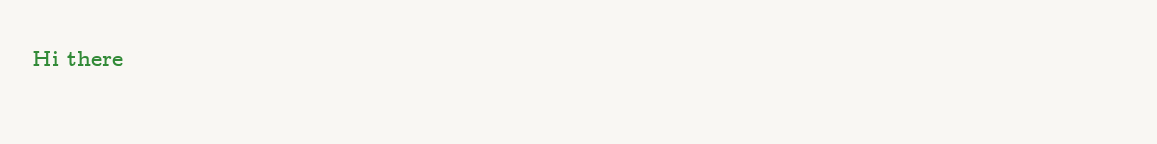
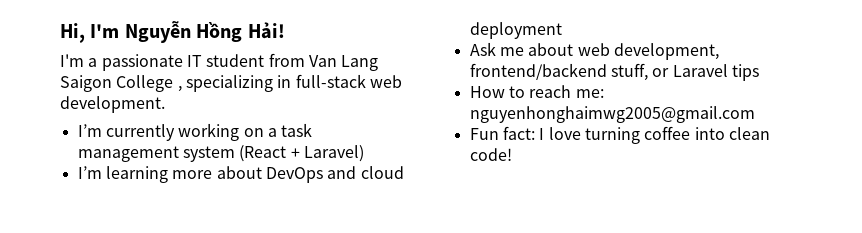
[32,51,123,66] Hi there -> [60,21,285,43] [60,53,379,71] [60,74,402,92] [60,96,165,113] [77,123,313,141] [77,145,364,162] [77,166,404,183] [469,22,562,39] [469,42,719,60] [469,63,759,81] [469,85,604,98] [469,106,755,123] [469,126,770,144] [469,148,512,161] Hi, I'm Nguyễn Hồng Hải! // I'm a passionate IT student from Van Lang Saigon College , specializing in full-stack web development. // I’m currently working on a task management system (React + Laravel) // I’m learning more about DevOps and cloud deployment // Ask me about web development, frontend/backend stuff, or Laravel tips // How to reach me: nguyenhonghaimwg2005@gmail.com // Fun fact: I love turning coffee into clean code!

